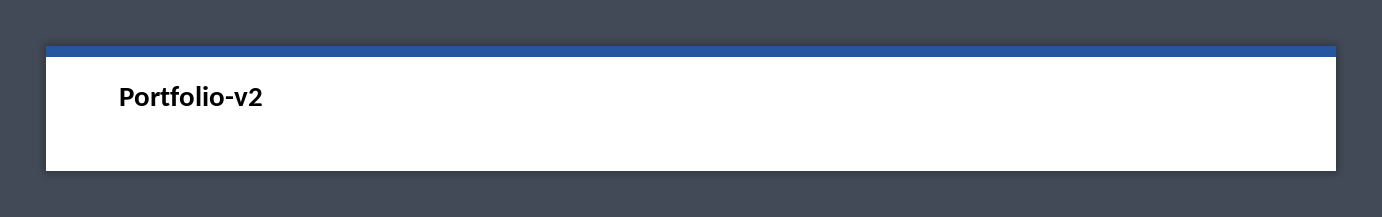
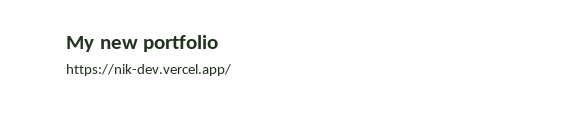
[119,86,263,106] Portfolio-v2 -> [66,35,219,52] [66,64,231,76] My new portfolio // https://nik-dev.vercel.app/

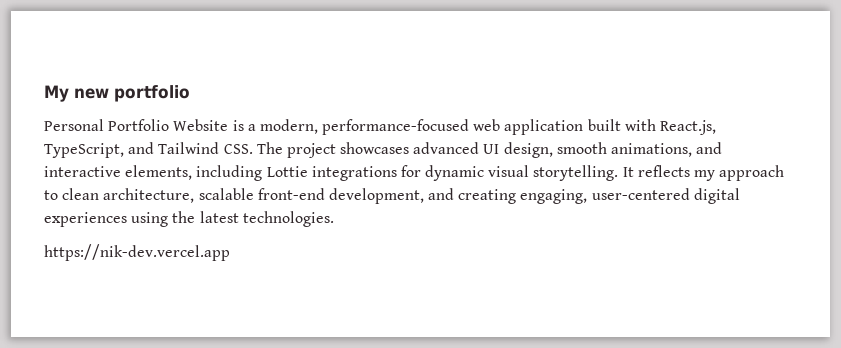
[66,64,231,76] https://nik-dev.vercel.app/ -> [44,119,717,135] [44,142,723,158] [44,165,785,181] [44,188,740,204] [44,211,334,227] [44,244,230,261] Personal Portfolio Website is a modern, performance-focused web application built with React.js, TypeScript, and Tailwind CSS. The project showcases advanced UI design, smooth animations, and interactive elements, including Lottie integrations for dynamic visual storytelling. It reflects my approach to clean architecture, scalable front-end development, and creating engaging, user-centered digital experiences using the latest technologies. // https://nik-dev.vercel.app

